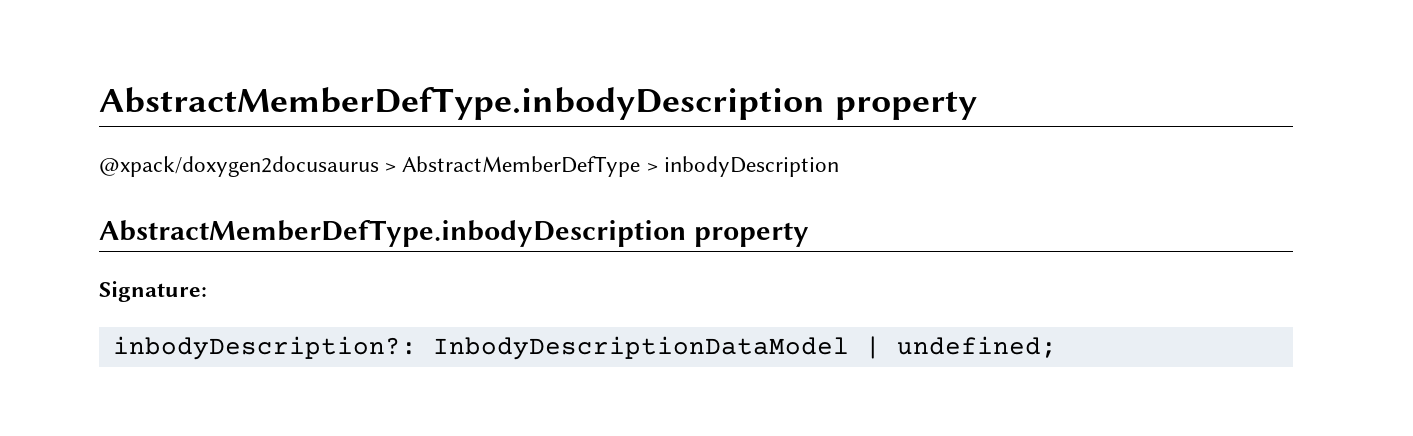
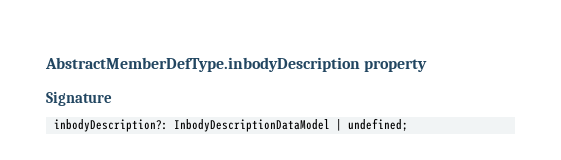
[99,87,977,120] [99,156,839,177] [99,220,809,247] [99,281,207,302] AbstractMemberDefType.inbodyDescription property // @xpack/doxygen2docusaurus > AbstractMemberDefType > inbodyDescription // AbstractMemberDefType.inbodyDescription property // Signature: -> [45,57,428,72] [46,91,112,106] AbstractMemberDefType.inbodyDescription property // Signature

